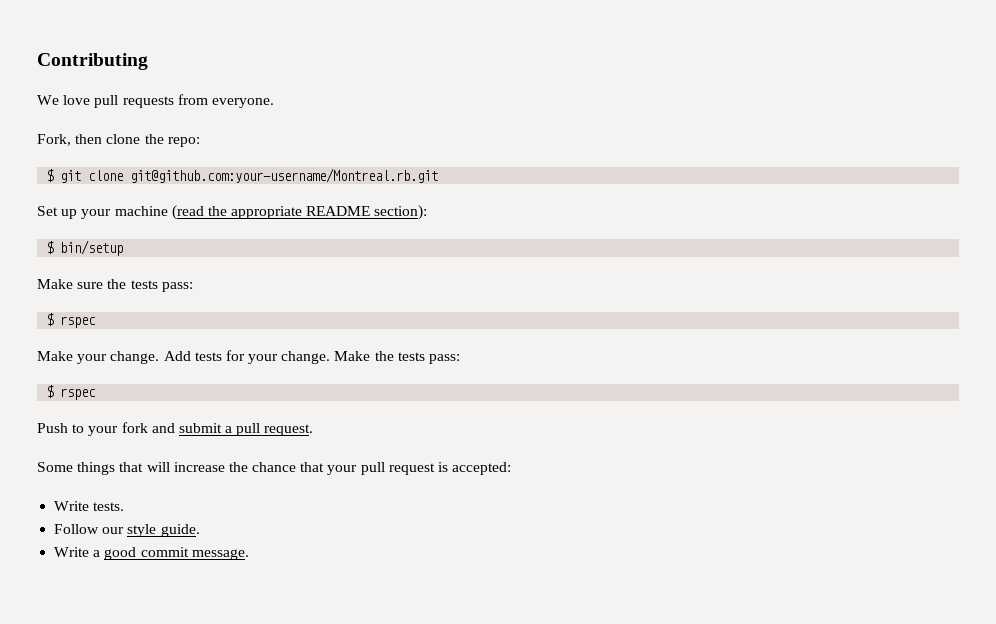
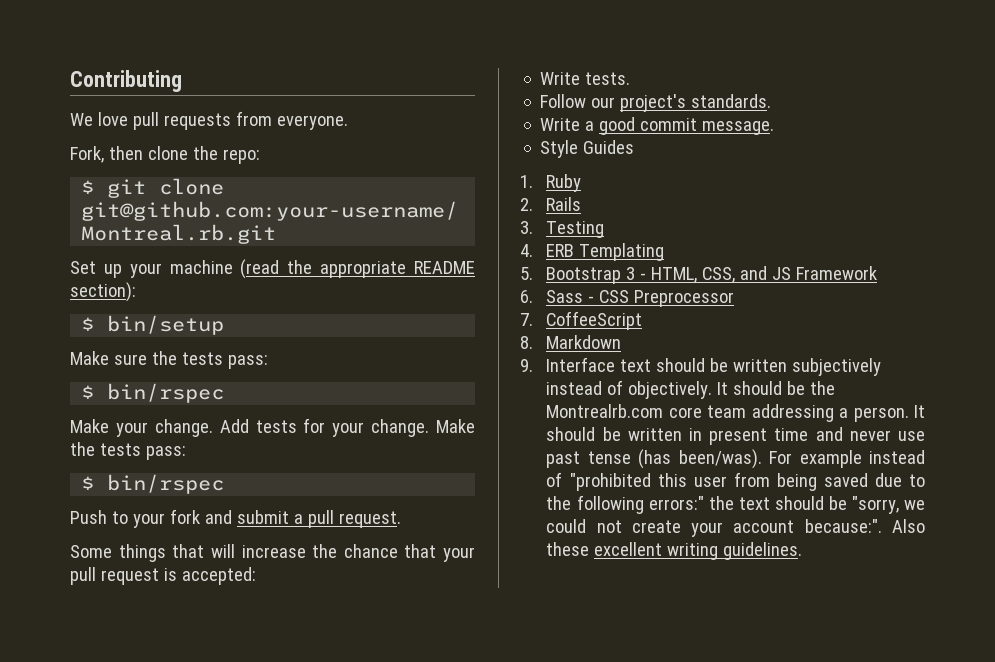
[60,316,97,328] rspec -> [107,383,225,403] bin/rspec
[60,388,97,400] rspec -> [107,474,225,494] bin/rspec
[127,524,200,537] style guide. -> [620,94,772,112] project's standards.
(249, 554) none -> [540,140,635,158] [520,174,582,192] [520,197,582,211] [520,221,605,238] [520,243,665,261] [520,266,878,284] [520,290,735,307] [520,311,643,330] [520,335,622,349] [520,357,882,376] [546,380,836,399] [546,404,925,422] [546,427,925,445] [546,449,925,469] [546,472,925,491] [546,495,925,514] [546,519,925,537] [546,542,803,560] // Style Guides // 1. Ruby // 2. Rails // 3. Testing // 4. ERB Templating // 5. Bootstrap 3 - HTML, CSS, and JS Framework // 6. Sass - CSS Preprocessor // 7. CoffeeScript // 8. Markdown // 9. Interface text should be written subjectively instead of objectively. It should be the Montrealrb.com core team addressing a person. It should be written in present time and never use past tense (has been/was). For example instead of "prohibited this user from being saved due to the following errors:" the text should be "sorry, we could not create your account because:". Also these excellent writing guidelines.

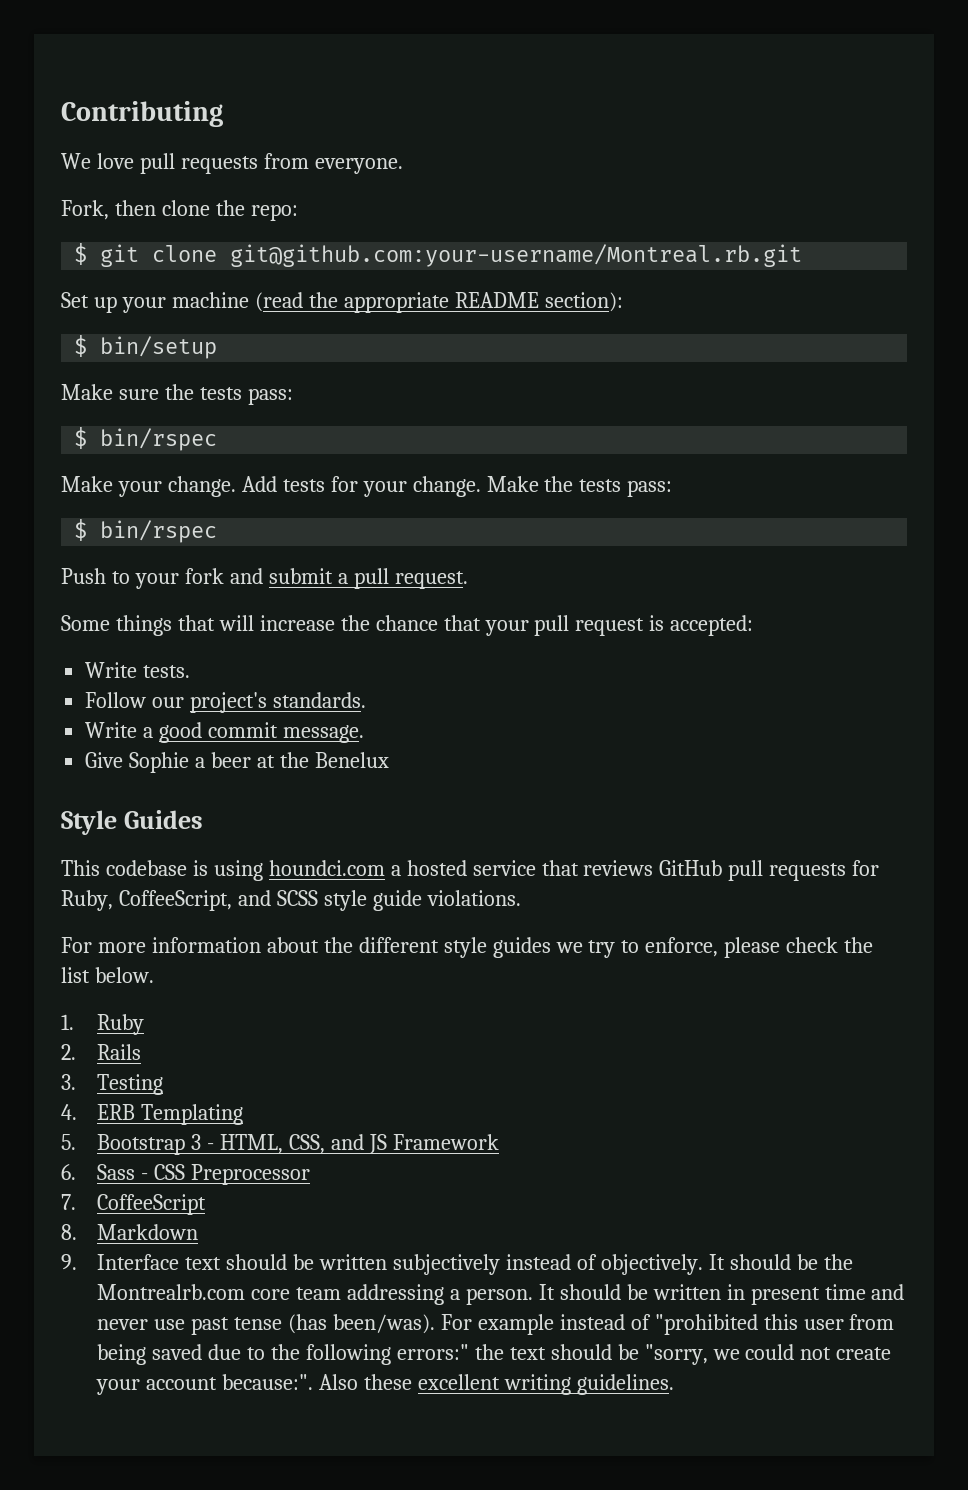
[540,140,635,158] Style Guides -> [85,752,389,773] [61,810,203,835] [61,860,880,881] [61,890,521,911] [61,937,874,958] [61,967,154,983] Give Sophie a beer at the Benelux // Style Guides // This codebase is using houndci.com a hosted service that reviews GitHub pull requests for Ruby, CoffeeScript, and SCSS style guide violations. // For more information about the different style guides we try to enforce, please check the list below.

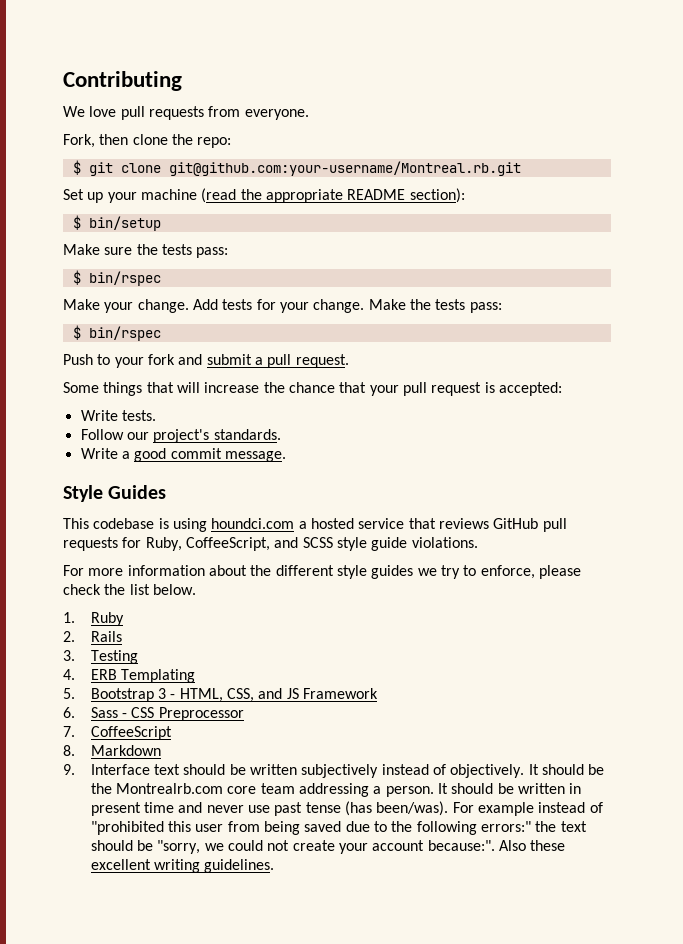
[85,752,389,773] // Give Sophie a beer at the Benelux -> (286, 456) none

